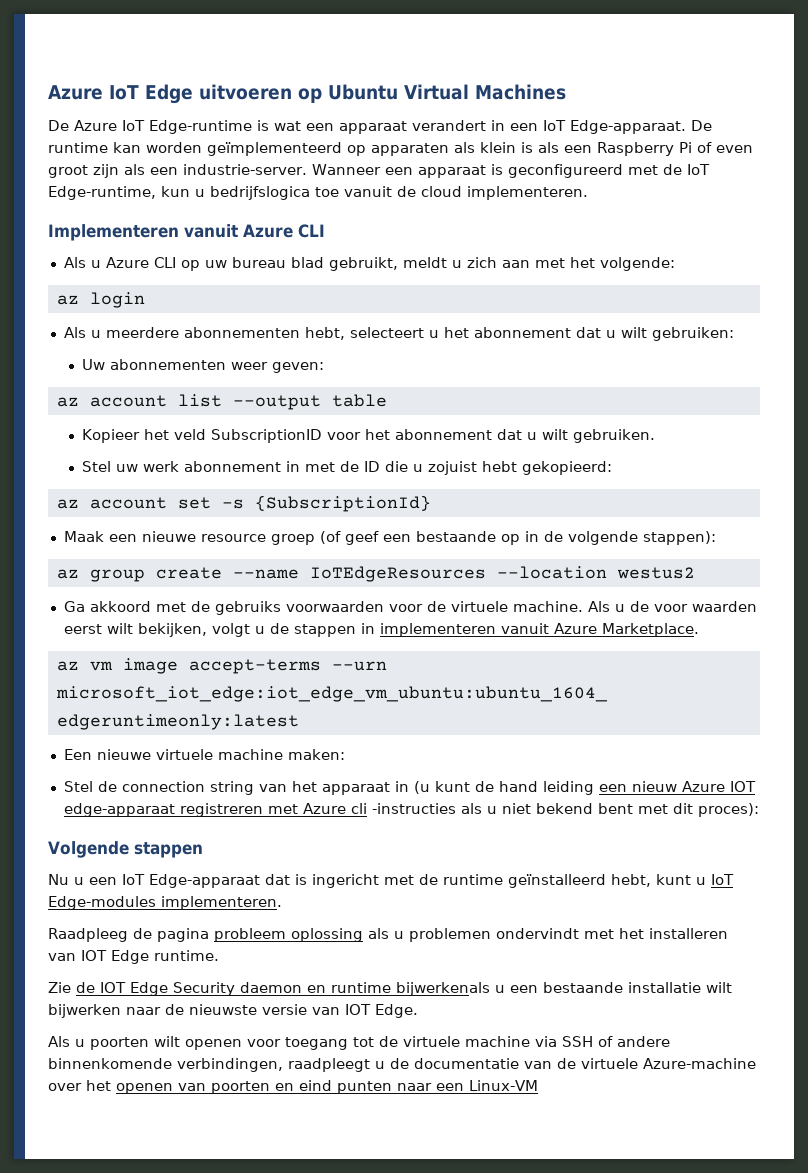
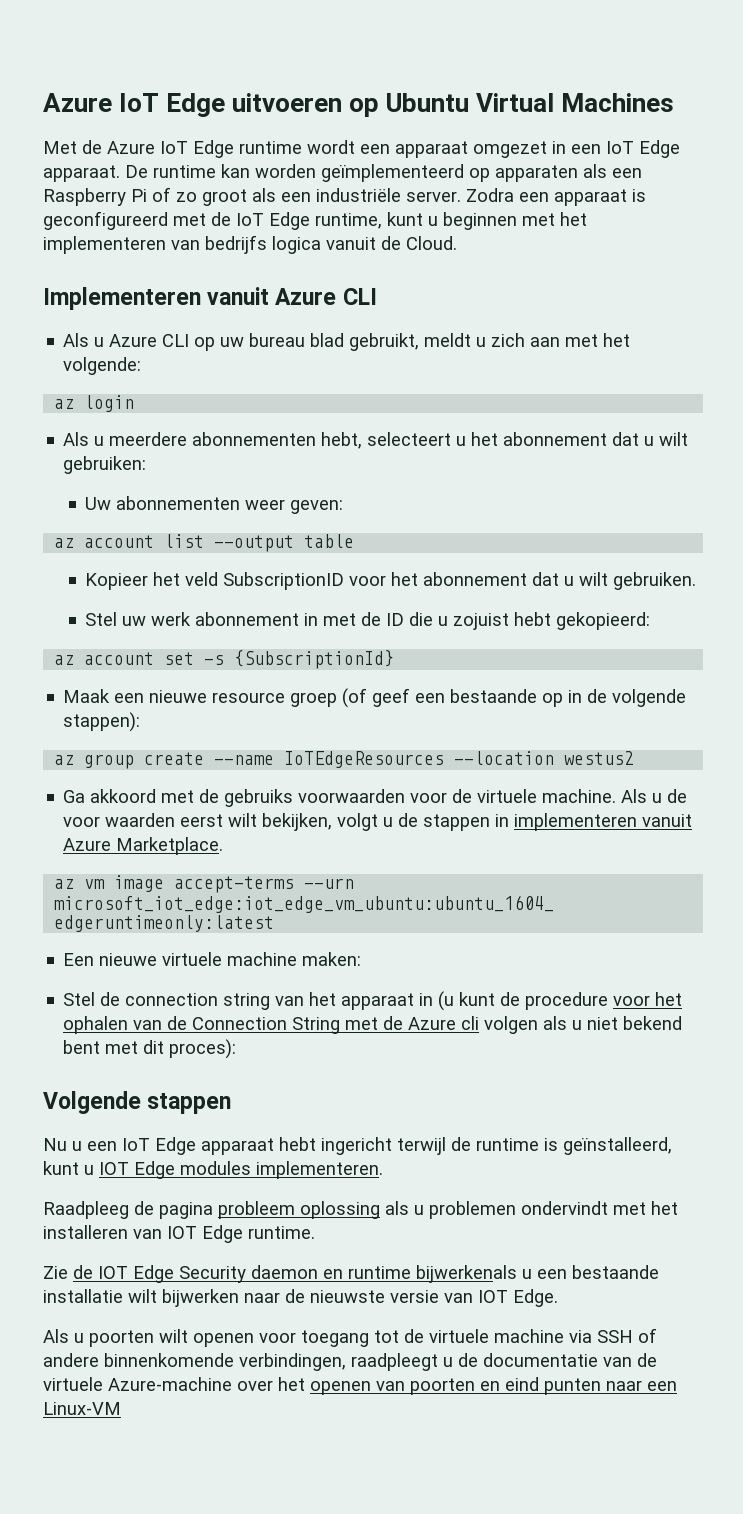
[48,120,486,134] De Azure IoT Edge-runtime is wat een apparaat verandert -> [43,140,547,158] Met de Azure IoT Edge runtime wordt een apparaat omgezet
[570,120,686,134] Edge-apparaat. -> [639,140,680,158] [43,165,120,182] Edge apparaat.
[480,142,559,153] klein is als -> (607, 171) none
[716,145,753,153] [48,164,381,178] even groot zijn als een industrie-server. Wanneer -> [176,188,514,206] zo groot als een industriële server. Zodra
[48,186,588,200] Edge-runtime, kun u bedrijfslogica toe vanuit de cloud implementeren. -> [269,212,587,230] [43,235,457,254] Edge runtime, kunt u beginnen met het implementeren van bedrijfs logica vanuit de Cloud.
[498,781,756,795] [63,803,298,817] hand leiding een nieuw Azure IOT edge-apparaat registreren met -> [525,992,683,1010] [63,1016,404,1034] procedure voor het ophalen van de Connection String met de
[371,803,456,814] -instructies -> [484,1016,539,1034] volgen
[149,874,734,888] [48,896,156,910] Edge-apparaat dat is ingericht met de runtime geïnstalleerd hebt, kunt u IoT Edge-modules -> [155,1137,672,1155] [43,1161,251,1179] Edge apparaat hebt ingericht terwijl de runtime is geïnstalleerd, kunt u IOT Edge modules

